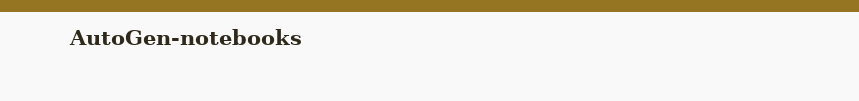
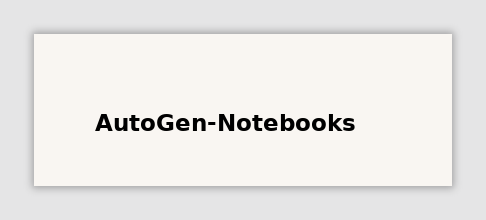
[69,29,302,45] AutoGen-notebooks -> [95,114,356,131] AutoGen-Notebooks

